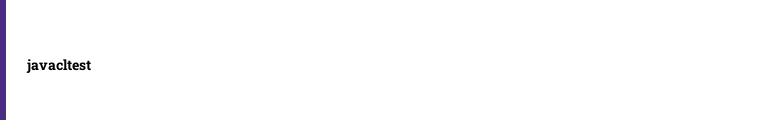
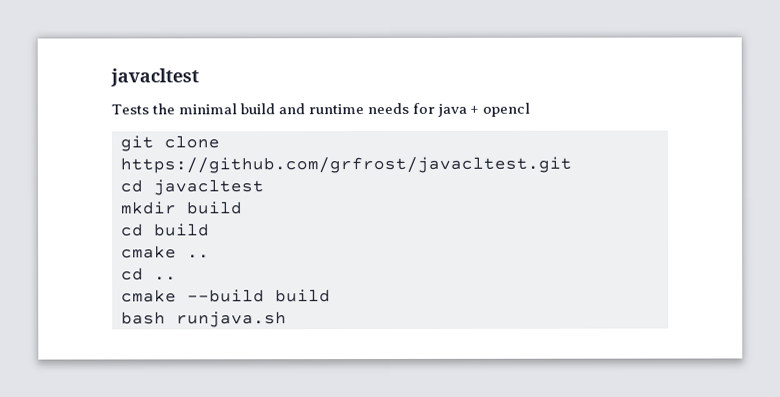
[26,59,91,73] javacltest -> [110,68,199,87] [111,102,531,117] [120,135,220,152] [120,156,572,174] [120,179,264,196] [121,201,243,215] [121,223,210,237] [121,245,210,259] [121,267,177,281] [121,289,331,303] [121,311,287,328] javacltest // Tests the minimal build and runtime needs for java + opencl // git clone https://github.com/grfrost/javacltest.git // cd javacltest // mkdir build // cd build // cmake .. // cd .. // cmake --build build // bash runjava.sh

